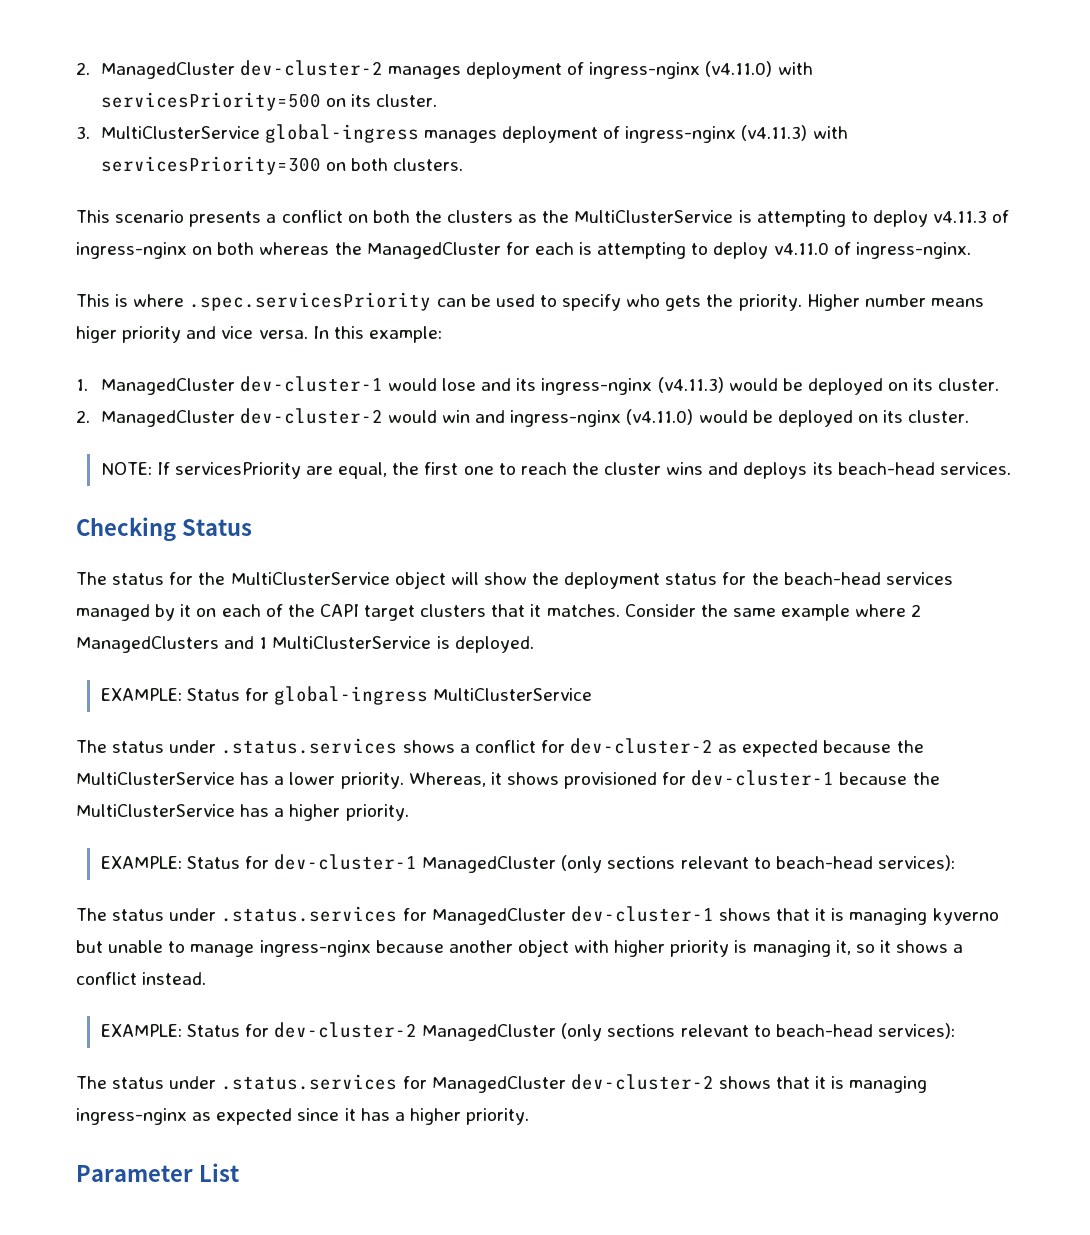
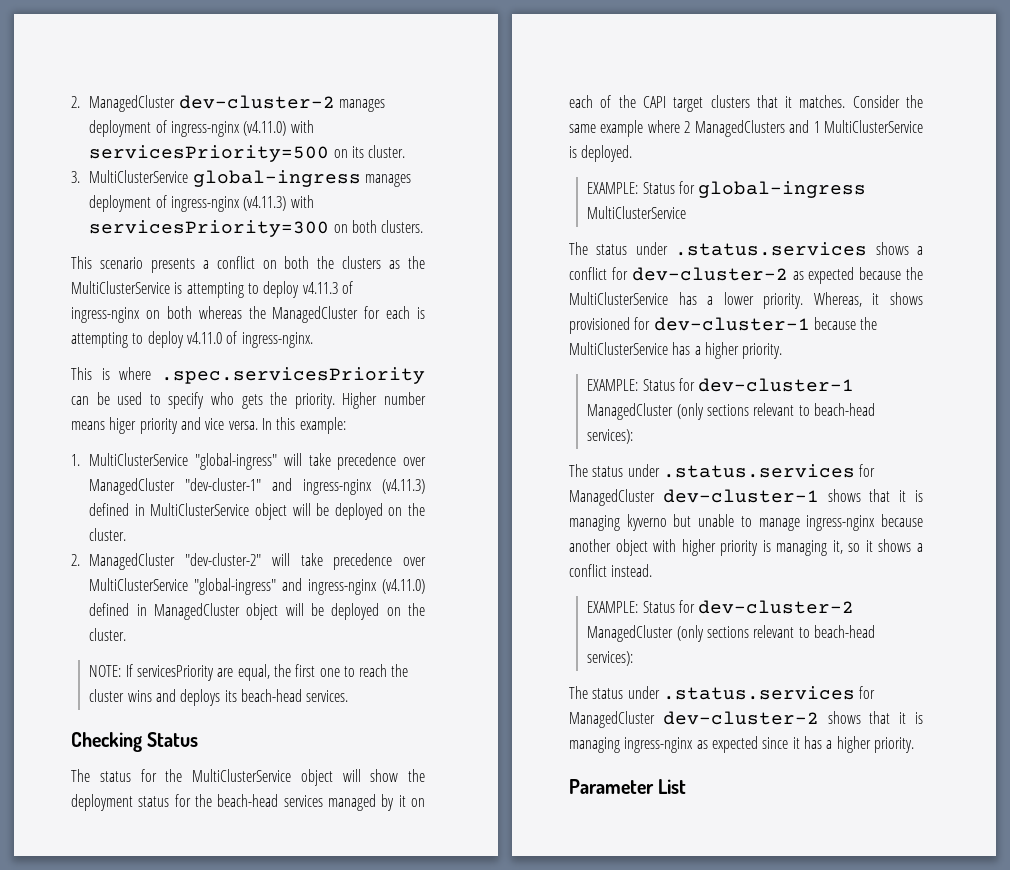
[100,376,934,395] ManagedCluster dev-cluster-1 would lose and its ingress-nginx (v4.11.3) would be deployed on its -> [89,453,426,470] [89,478,426,495] [89,503,425,520] MultiClusterService "global-ingress" will take precedence over ManagedCluster "dev-cluster-1" and ingress-nginx (v4.11.3) defined in MultiClusterService object will be deployed on the
[239,408,904,427] dev-cluster-2 would win and ingress-nginx (v4.11.0) would be deployed on its -> [185,553,426,570] [89,578,426,595] [89,603,425,620] "dev-cluster-2" will take precedence over MultiClusterService "global-ingress" and ingress-nginx (v4.11.0) defined in ManagedCluster object will be deployed on the

